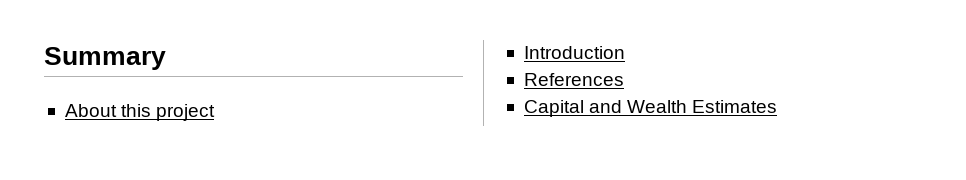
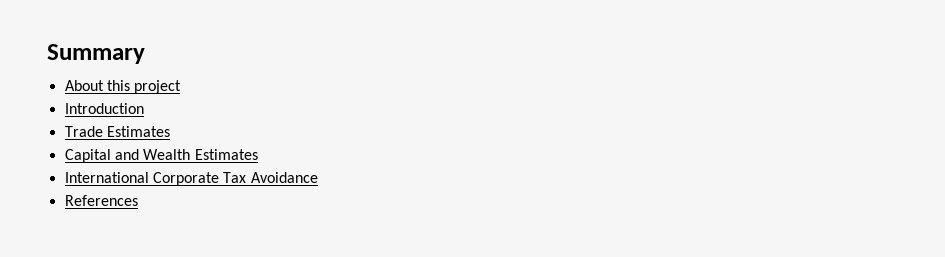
[523,73,624,86] References -> [64,126,170,137] Trade Estimates
(778, 106) none -> [64,172,318,186] [64,195,138,206] // International Corporate Tax Avoidance // References

